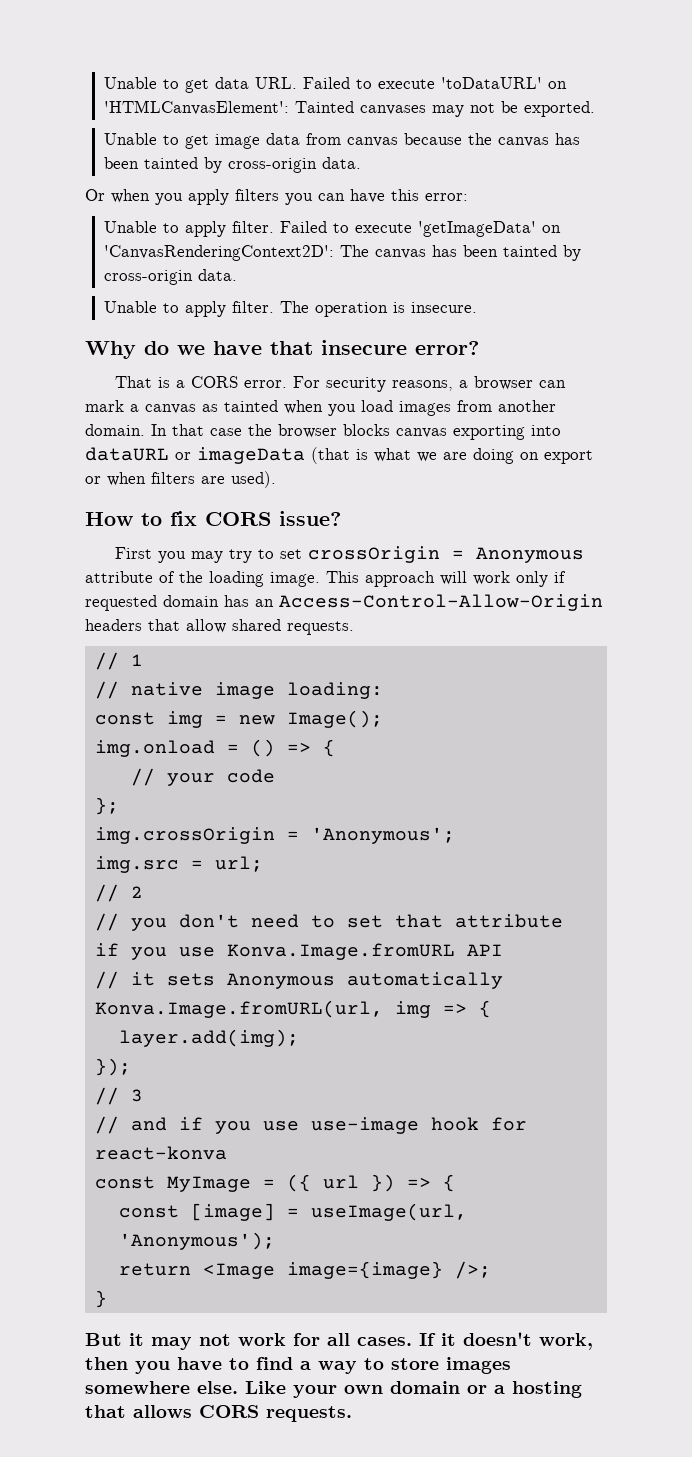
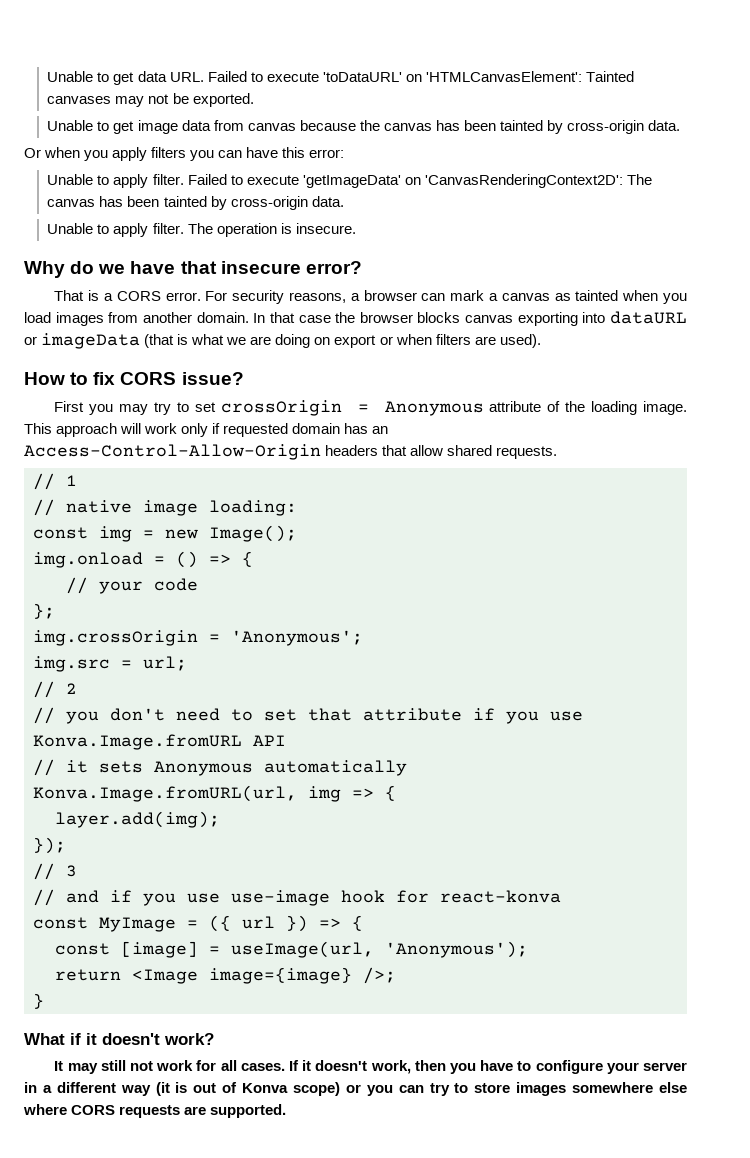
[85,1333,192,1350] But it may -> [24,1033,214,1045] [54,1060,126,1074] What if it doesn't work? // It may still
[256,1357,511,1374] [85,1381,582,1398] [85,1405,352,1422] find a way to store images somewhere else. Like your own domain or a hosting that allows CORS requests. -> [535,1060,688,1074] [24,1082,688,1096] [23,1104,287,1118] configure your server in a different way (it is out of Konva scope) or you can try to store images somewhere else where CORS requests are supported.

